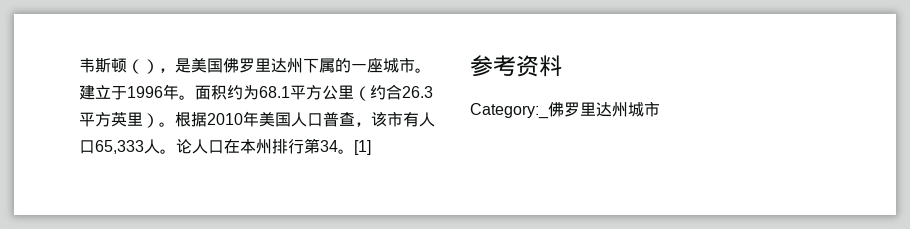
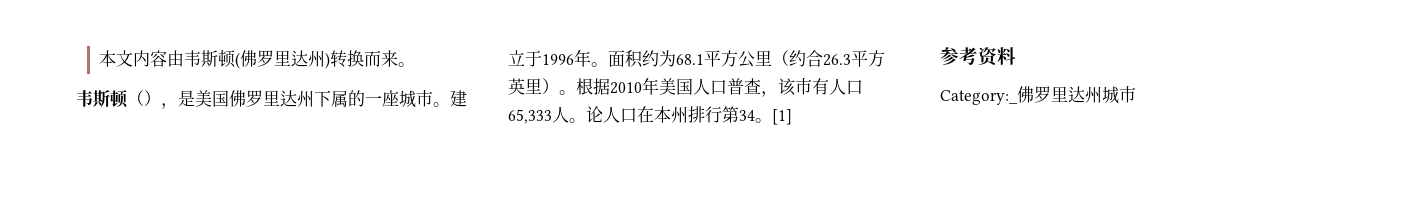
(79, 65) none -> [99,49,416,69] 本文内容由韦斯顿(佛罗里达州)转换而来。 //

